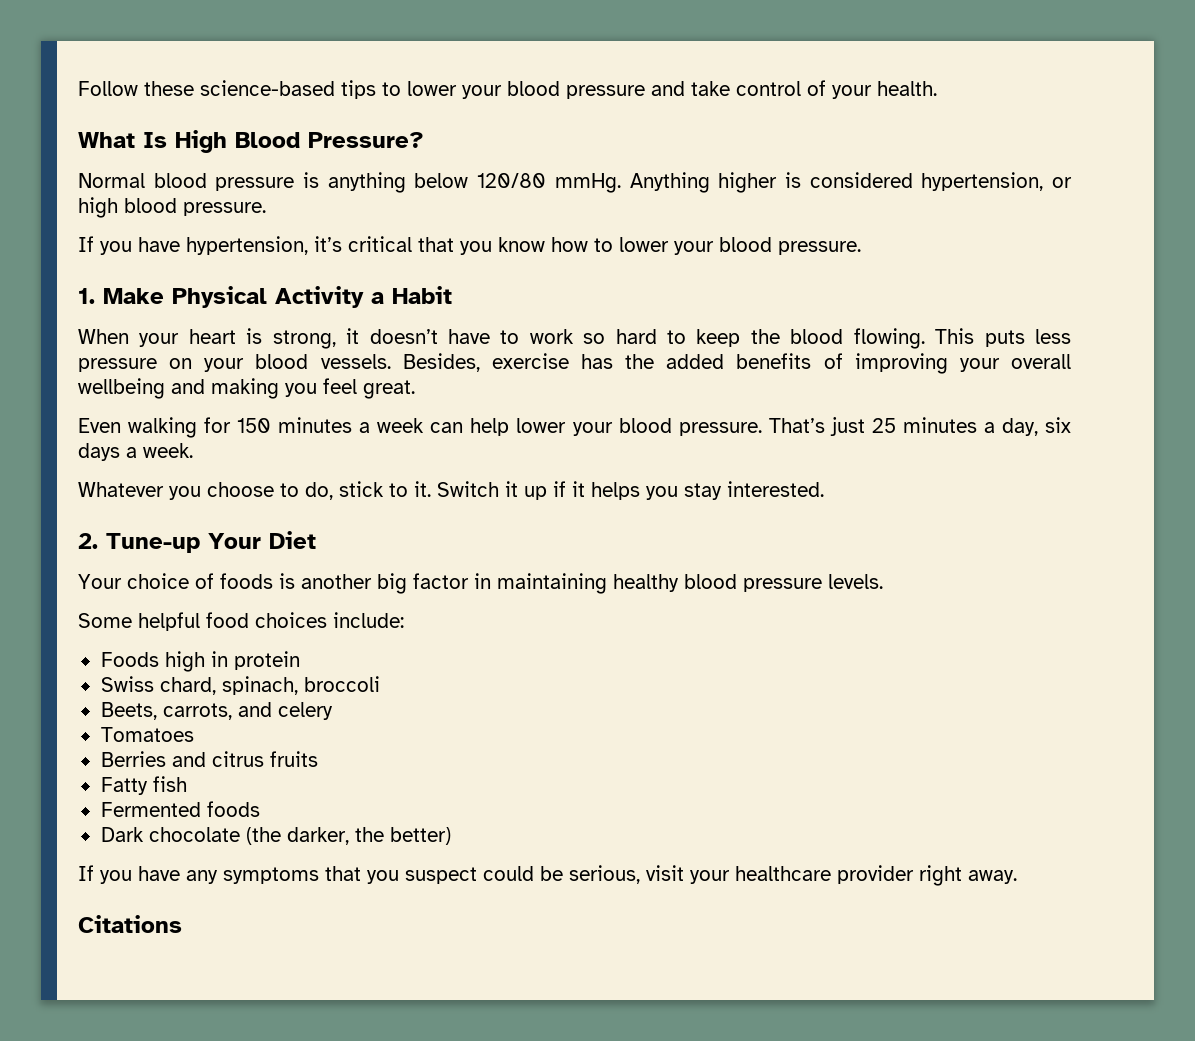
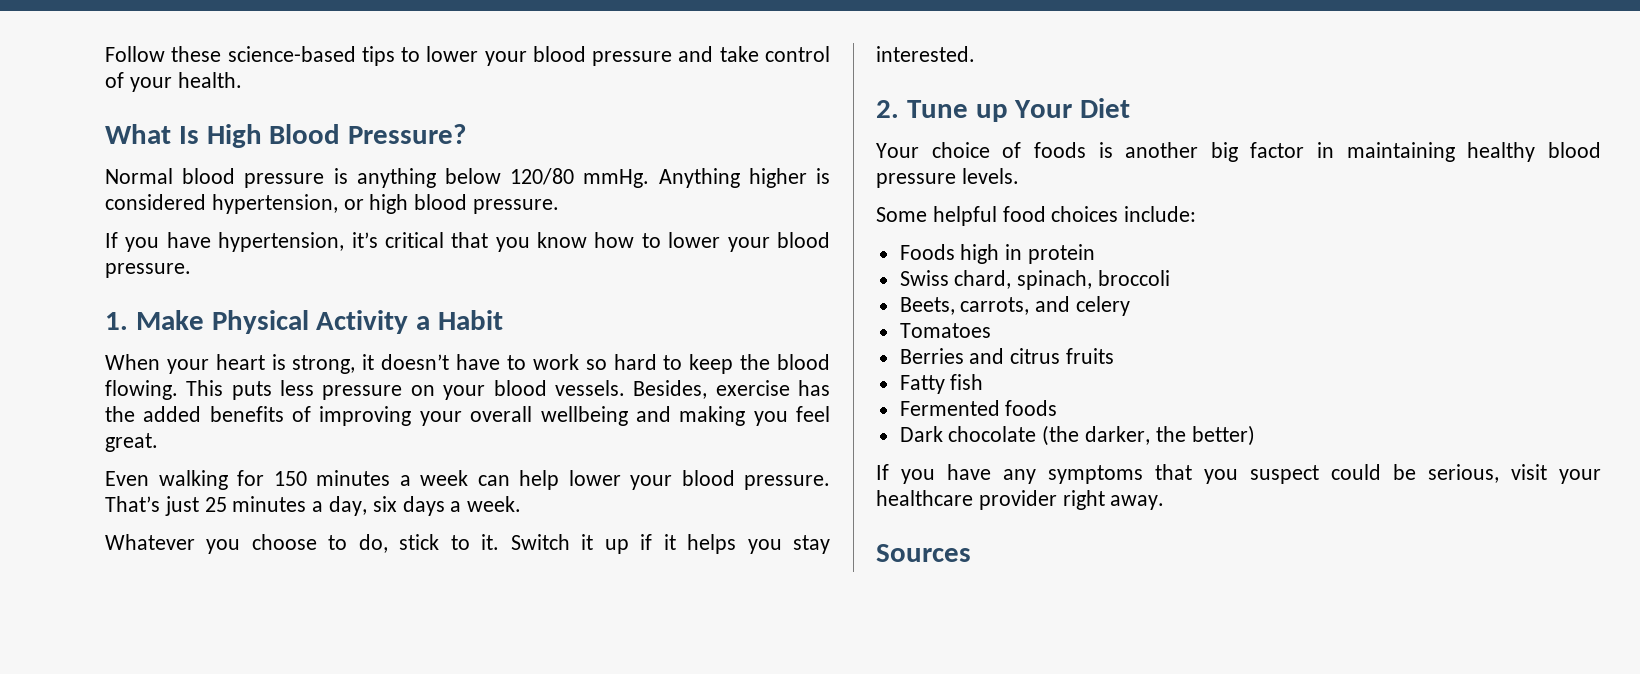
[106,533,200,553] Tune-up -> [906,100,1008,122] Tune up
[78,915,182,933] Citations -> [876,544,971,562] Sources

